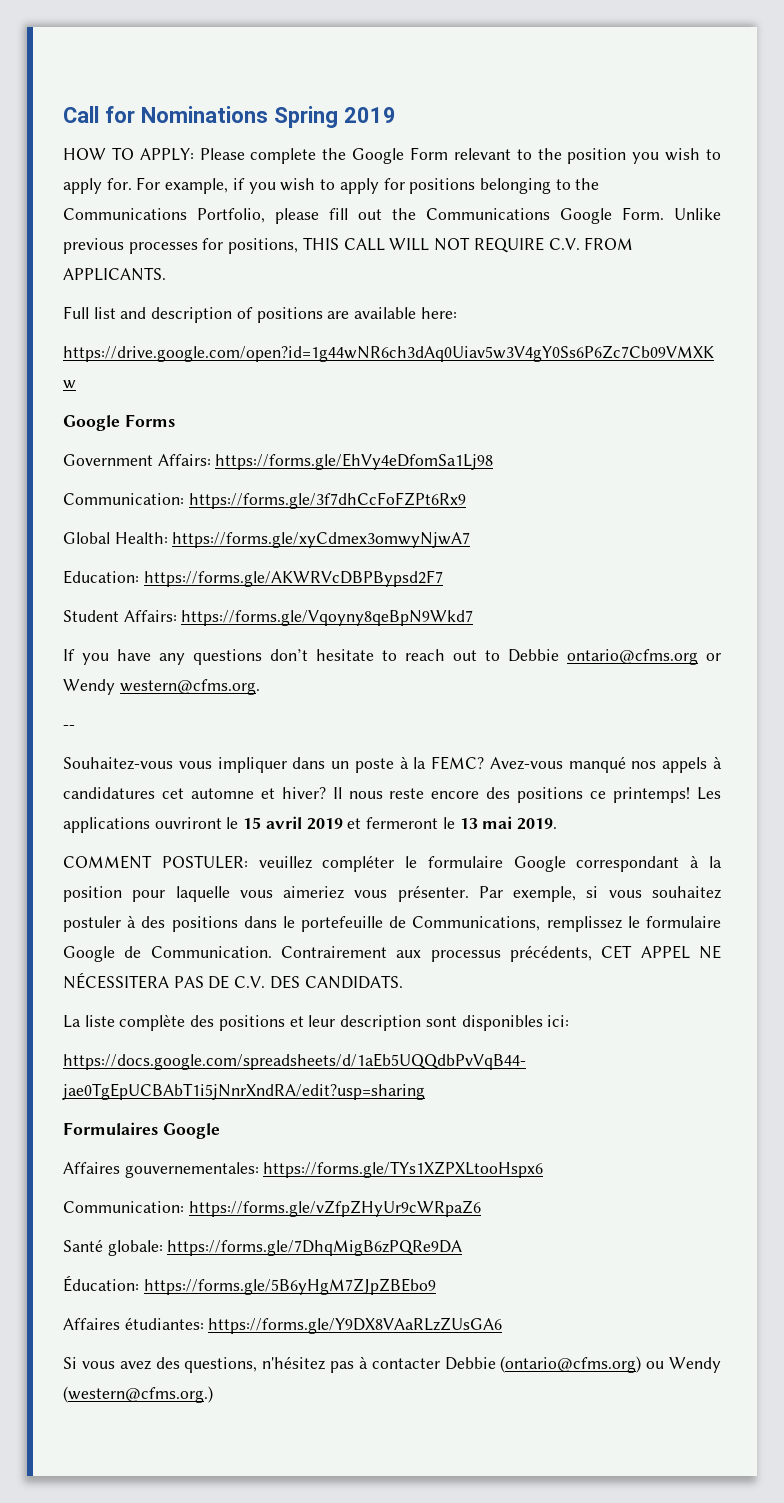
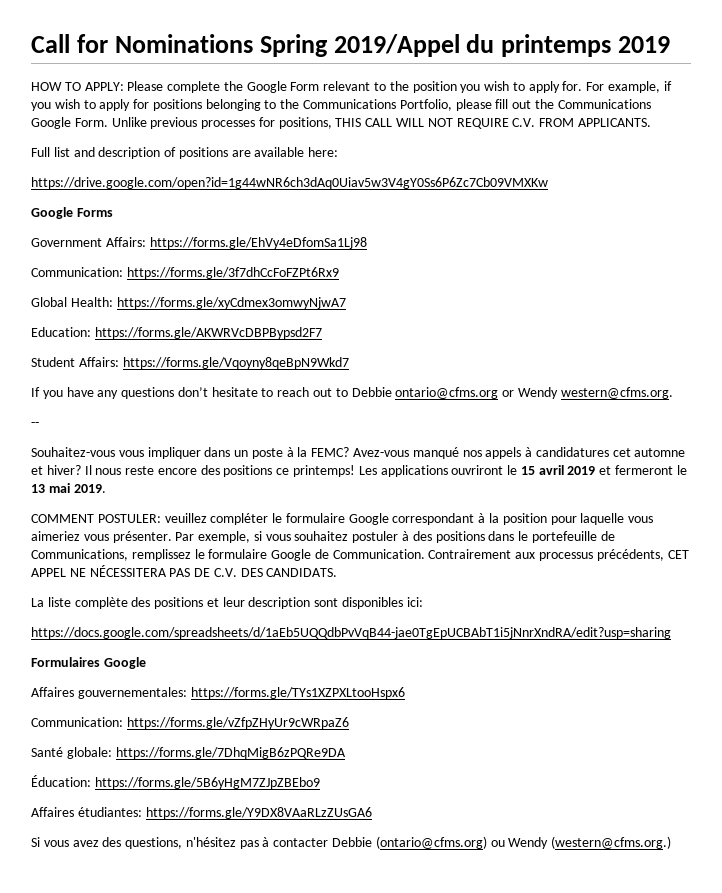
(338, 117) none -> [333,34,612,57] 2019/Appel du printemps

